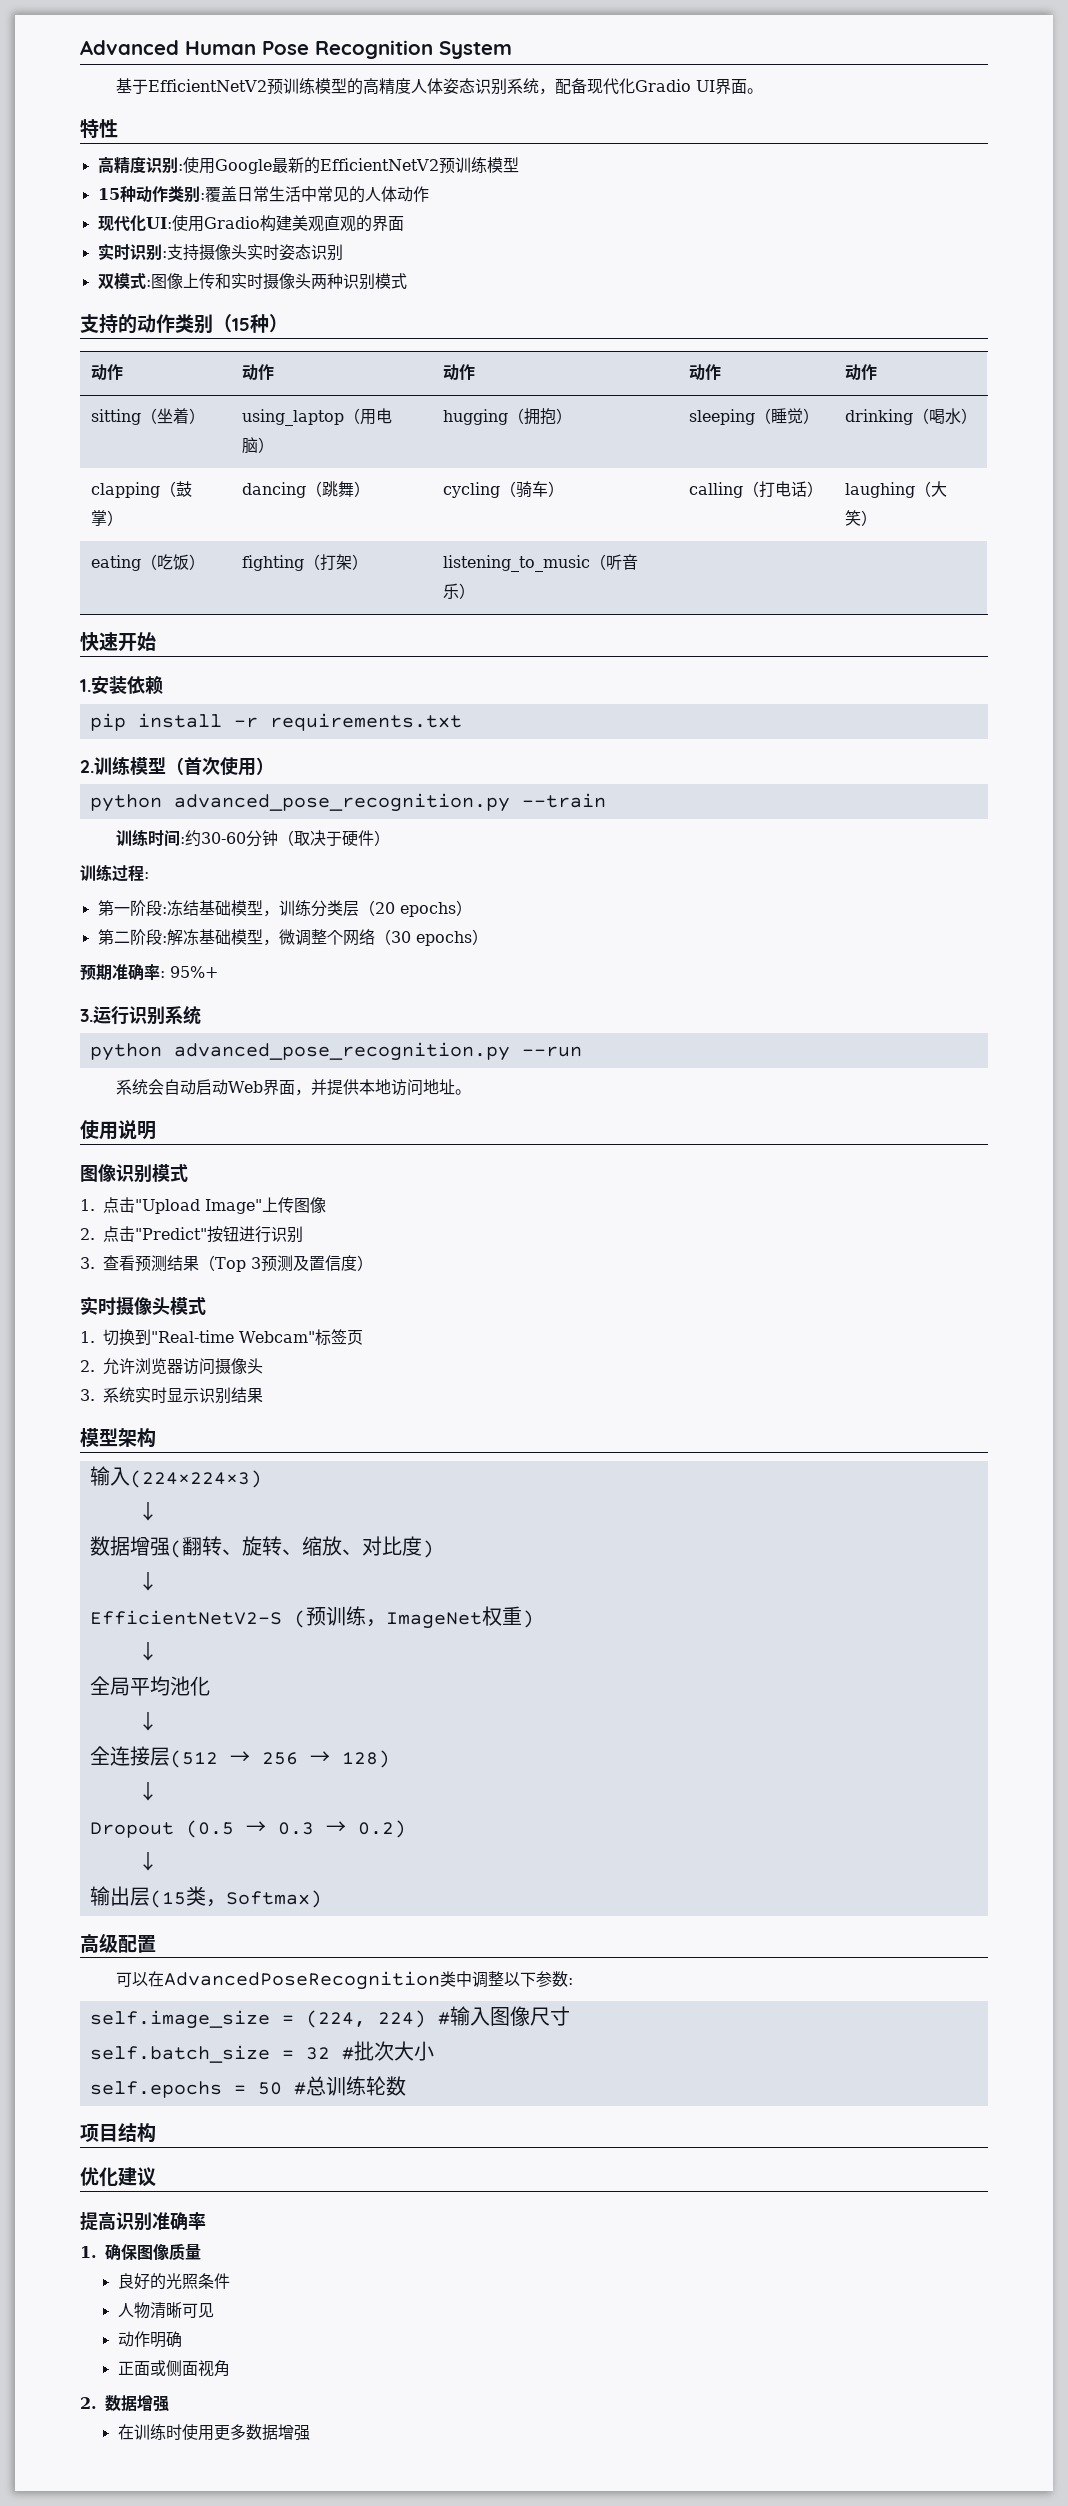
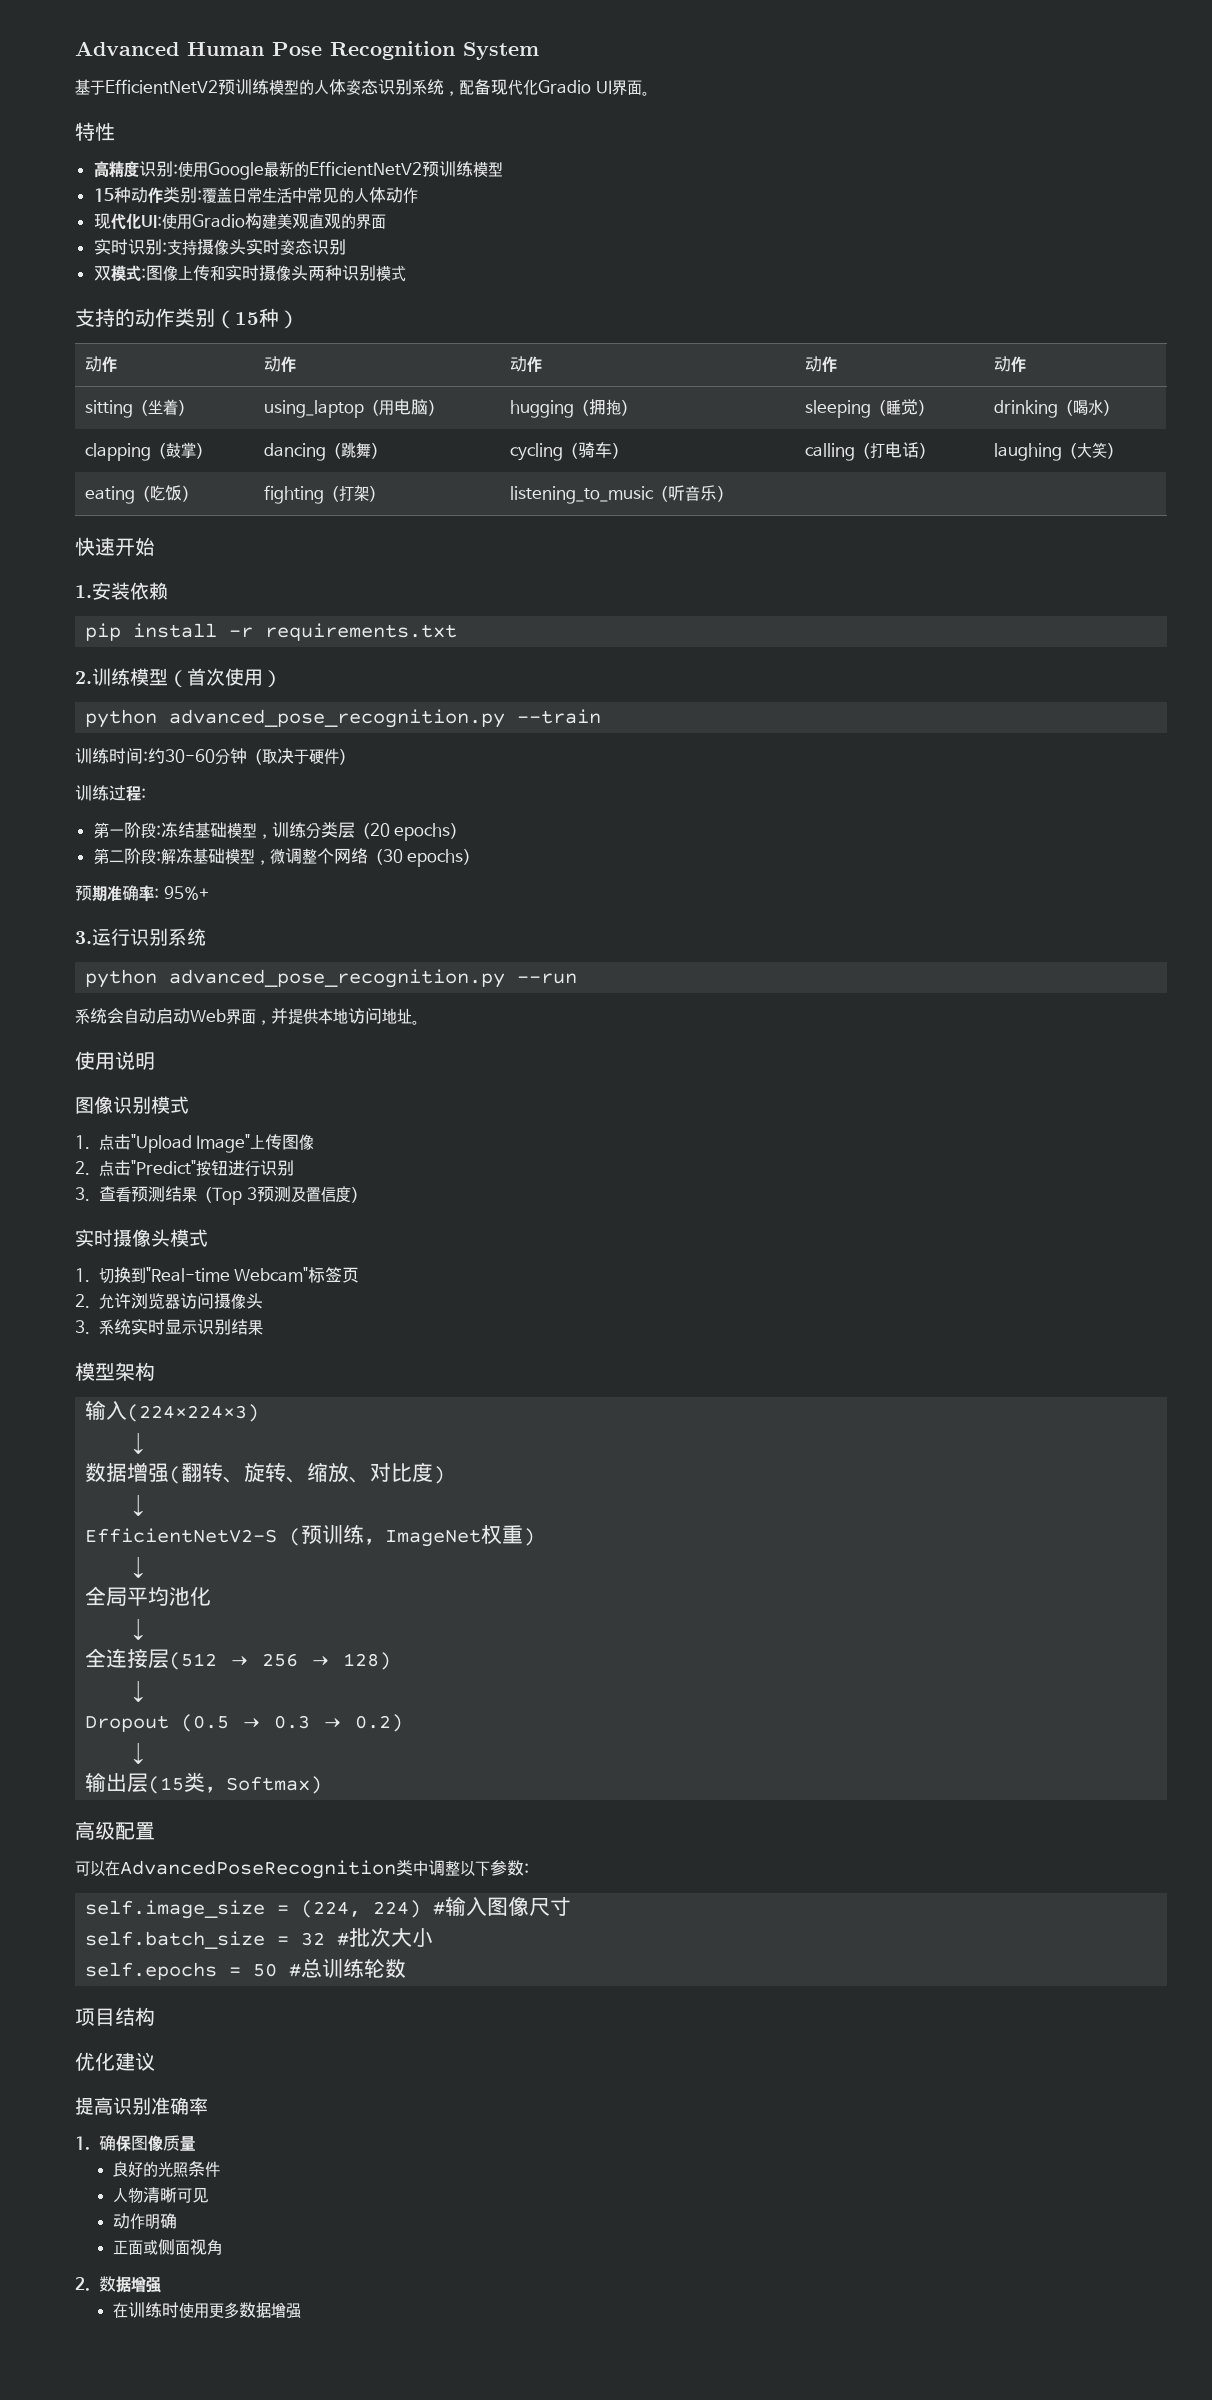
[363,78,412,95] 高精度 -> (314, 87) none

